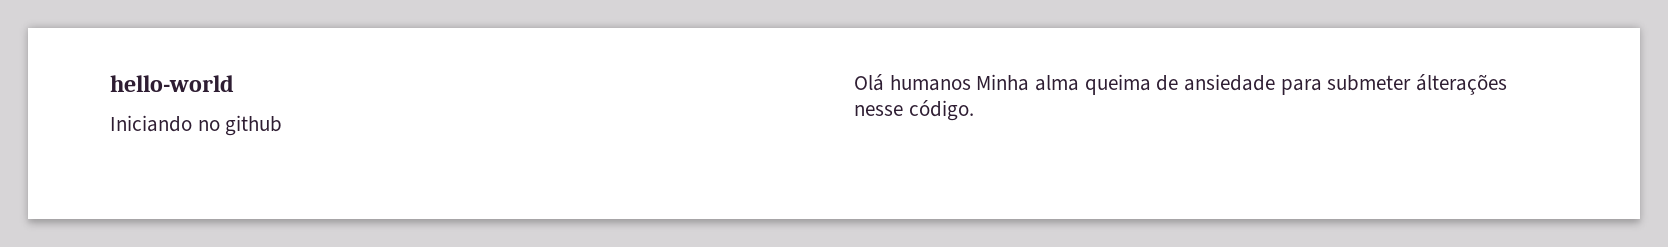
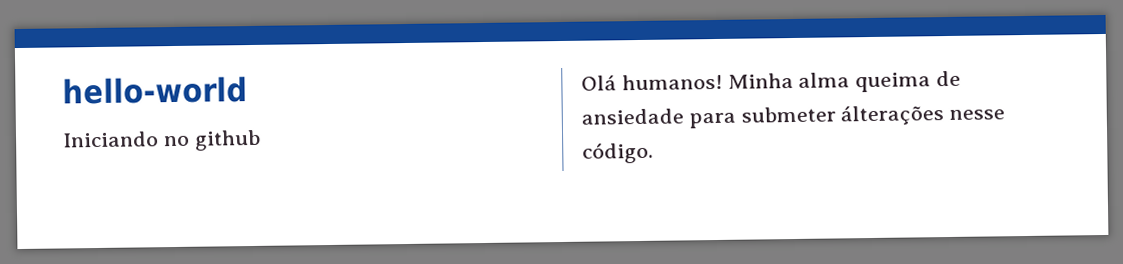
[889,75,971,91] humanos -> [621,73,723,91] humanos!

